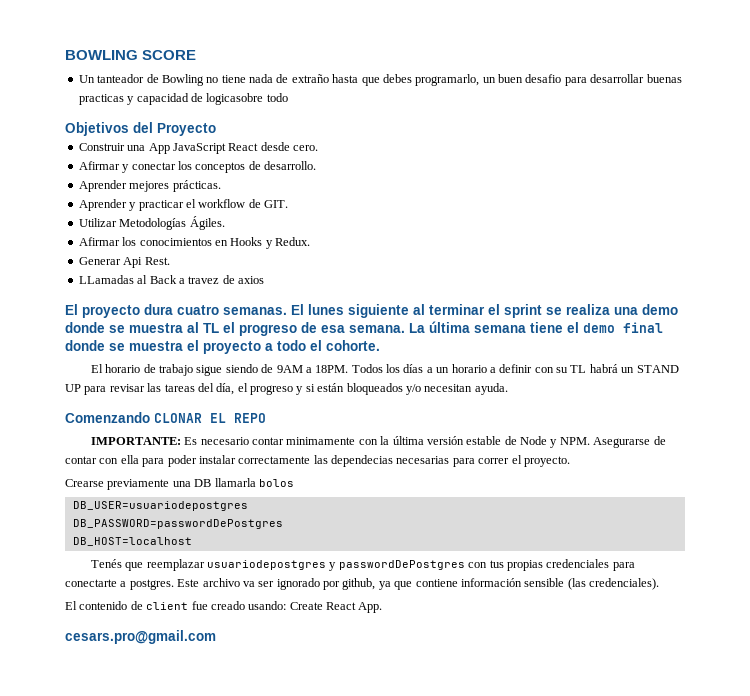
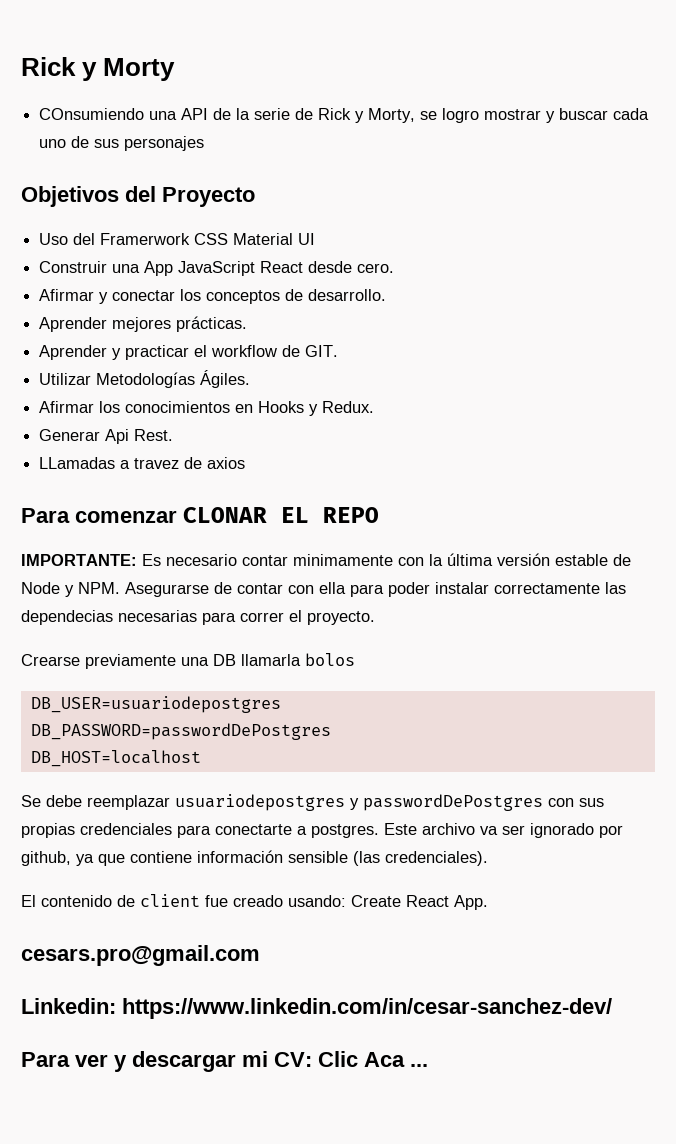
[65,50,197,60] [78,74,682,86] [78,93,288,105] [65,122,216,136] BOWLING SCORE // Un tanteador de Bowling no tiene nada de extraño hasta que debes programarlo, un buen desafio para desarrollar buenas practicas y capacidad de logicasobre todo // Objetivos del Proyecto -> [21,57,176,81] [39,108,650,123] [39,136,205,151] [21,186,255,207] [39,233,316,245] Rick y Morty // COnsumiendo una API de la serie de Rick y Morty, se logro mostrar y buscar cada uno de sus personajes // Objetivos del Proyecto // Uso del Framerwork CSS Material UI
[137,275,177,284] al Back -> (116, 463) none
[65,304,678,318] [65,321,663,336] [65,340,380,354] [90,364,679,376] [65,383,508,395] [65,412,150,423] El proyecto dura cuatro semanas. El lunes siguiente al terminar el sprint se realiza una demo donde se muestra al TL el progreso de esa semana. La última semana tiene el demo final donde se muestra el proyecto a todo el cohorte. // El horario de trabajo sigue siendo de 9AM a 18PM. Todos los días a un horario a definir con su TL habrá un STAND UP para revisar las tareas del día, el progreso y si están bloqueados y/o necesitan ayuda. // Comenzando -> [21,508,177,523] Para comenzar
[90,559,144,571] Tenés que -> [21,795,82,807] Se debe
[489,560,504,568] tus -> [579,798,604,807] sus
(216, 637) none -> [21,998,612,1019] [21,1051,428,1072] // Linkedin: https://www.linkedin.com/in/cesar-sanchez-dev/ // Para ver y descargar mi CV: Clic Aca ...

